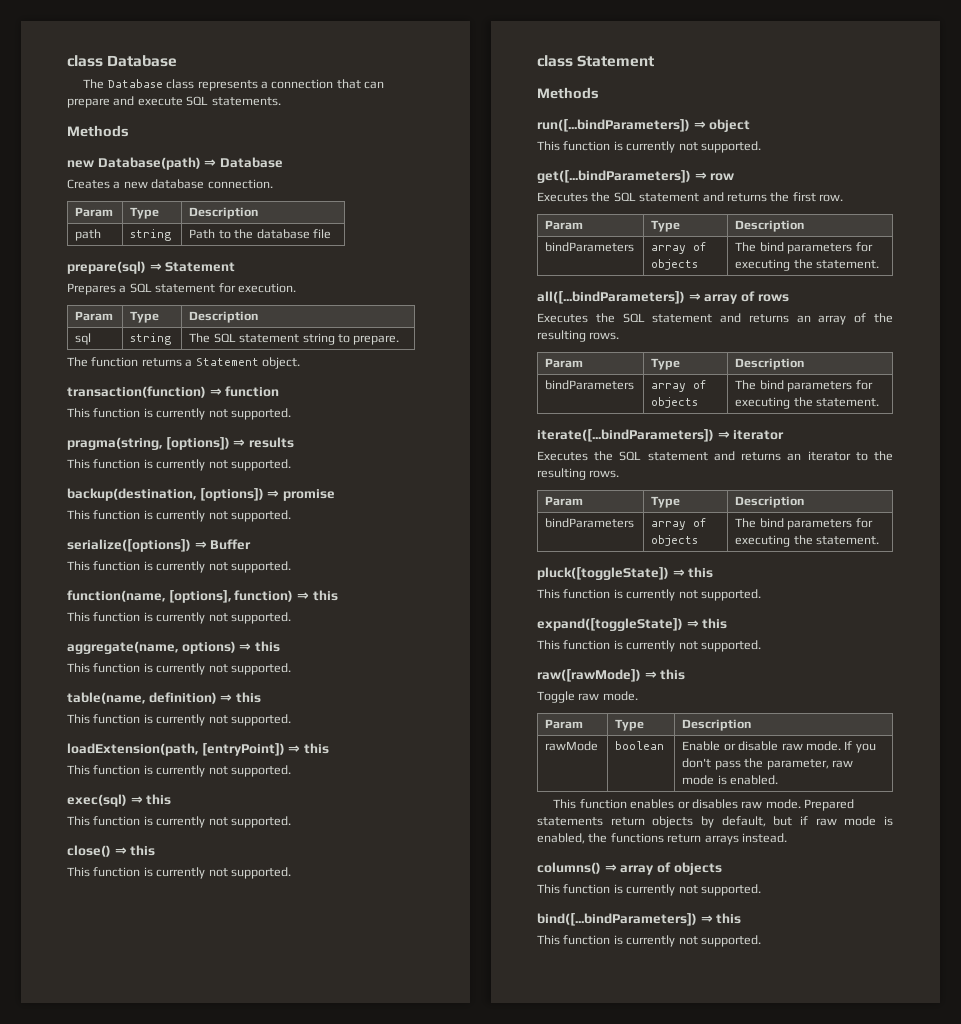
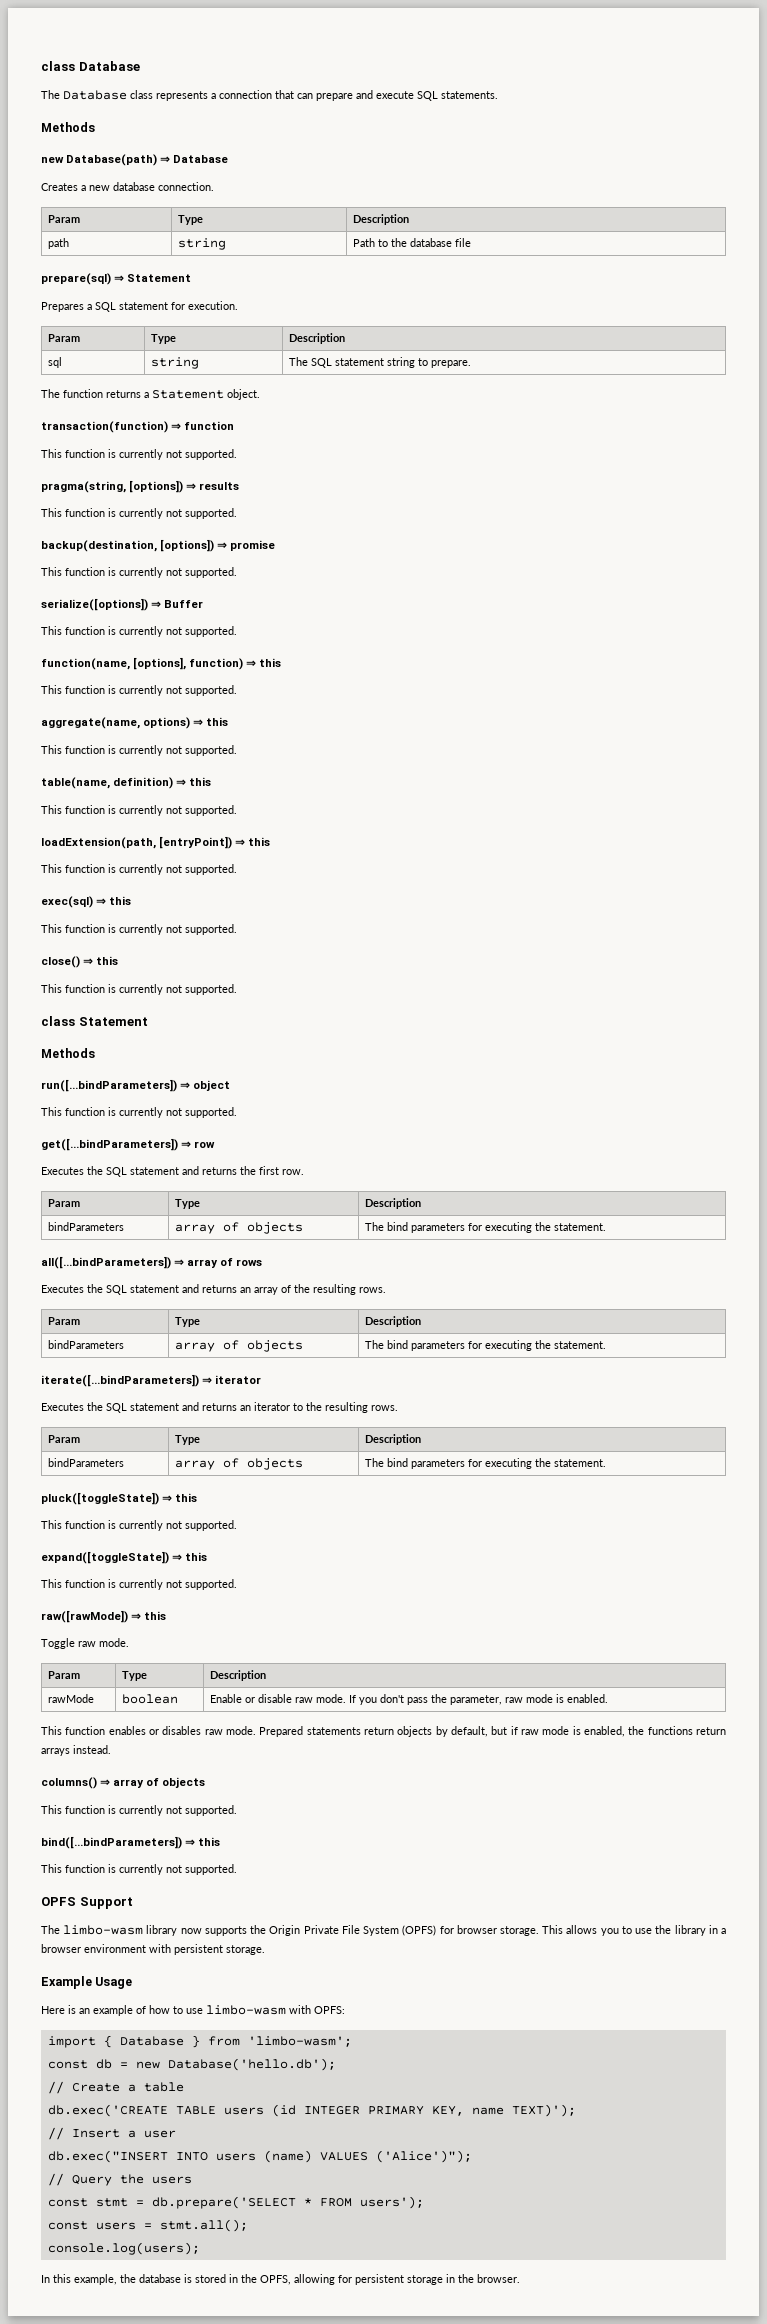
(761, 941) none -> [41,1897,133,1909] [41,1925,727,1936] [41,1944,265,1955] [41,1976,133,1989] [41,2005,345,2016] [47,2035,352,2048] [47,2058,336,2071] [47,2081,184,2094] [47,2104,576,2117] [47,2127,176,2140] [47,2150,472,2163] [47,2173,192,2186] [47,2196,424,2209] [47,2219,248,2232] [47,2242,200,2255] [41,2274,520,2285] // OPFS Support // The limbo-wasm library now supports the Origin Private File System (OPFS) for browser storage. This allows you to use the library in a browser environment with persistent storage. // Example Usage // Here is an example of how to use limbo-wasm with OPFS: // import { Database } from 'limbo-wasm'; // const db = new Database('hello.db'); // // Create a table // db.exec('CREATE TABLE users (id INTEGER PRIMARY KEY, name TEXT)'); // // Insert a user // db.exec("INSERT INTO users (name) VALUES ('Alice')"); // // Query the users // const stmt = db.prepare('SELECT * FROM users'); // const users = stmt.all(); // console.log(users); // In this example, the database is stored in the OPFS, allowing for persistent storage in the browser.

